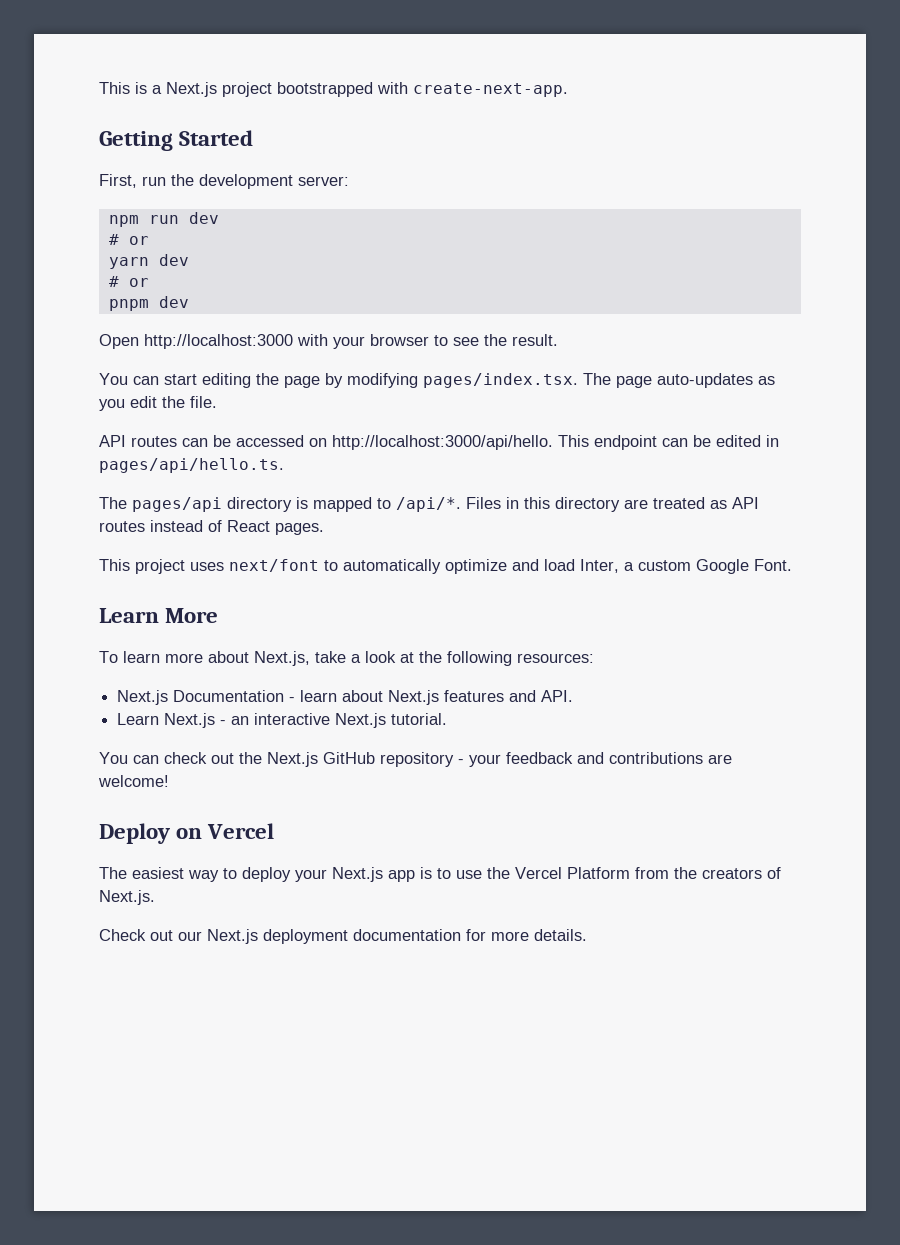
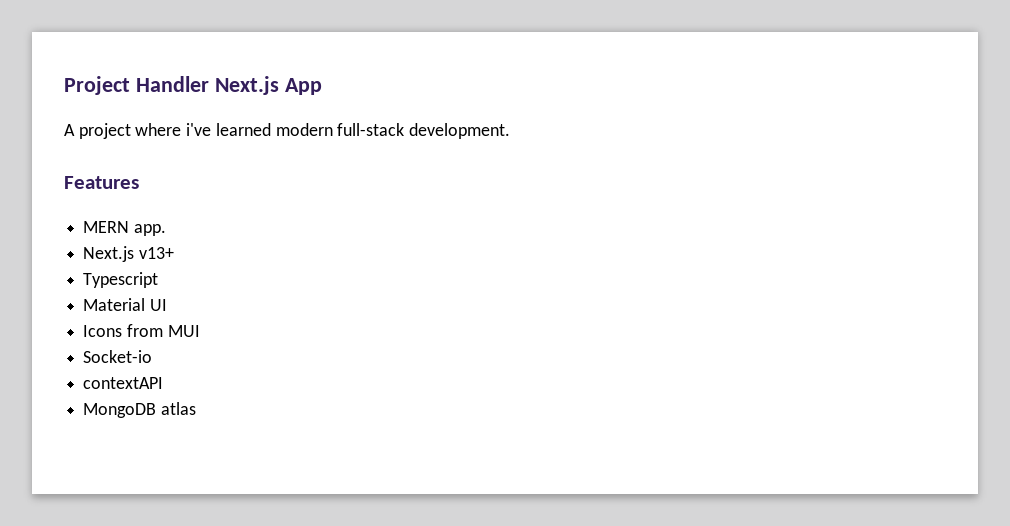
[99,82,568,97] [99,130,254,151] [99,174,349,189] [108,212,219,227] [108,234,149,245] [108,254,189,269] [108,276,149,287] [108,296,189,311] [99,334,558,349] [99,373,775,388] [99,396,217,411] [99,435,779,450] [99,458,284,473] [99,497,759,512] [99,520,324,535] [99,559,792,574] [99,608,219,623] [99,651,594,666] [117,690,574,705] [117,713,448,728] [99,752,732,767] [98,775,169,787] [99,823,275,844] [99,867,781,882] [99,890,155,905] [99,929,587,944] This is a Next.js project bootstrapped with create-next-app. // Getting Started // First, run the development server: // npm run dev // # or // yarn dev // # or // pnpm dev // Open http://localhost:3000 with your browser to see the result. // You can start editing the page by modifying pages/index.tsx. The page auto-updates as you edit the file. // API routes can be accessed on http://localhost:3000/api/hello. This endpoint can be edited in pages/api/hello.ts. // The pages/api directory is mapped to /api/*. Files in this directory are treated as API routes instead of React pages. // This project uses next/font to automatically optimize and load Inter, a custom Google Font. // Learn More // To learn more about Next.js, take a look at the following resources: // Next.js Documentation - learn about Next.js features and API. // Learn Next.js - an interactive Next.js tutorial. // You can check out the Next.js GitHub repository - your feedback and contributions are welcome! // Deploy on Vercel // The easiest way to deploy your Next.js app is to use the Vercel Platform from the creators of Next.js. // Check out our Next.js deployment documentation for more details. -> [64,76,322,95] [64,123,511,139] [64,176,139,189] [83,221,166,236] [83,246,174,262] [83,272,159,288] [83,298,167,311] [83,324,200,337] [83,350,153,363] [83,377,164,389] [83,402,196,418] Project Handler Next.js App // A project where i've learned modern full-stack development. // Features // MERN app. // Next.js v13+ // Typescript // Material UI // Icons from MUI // Socket-io // contextAPI // MongoDB atlas

